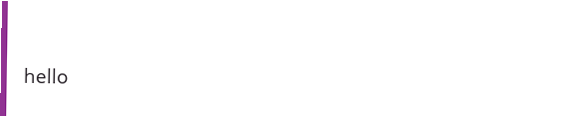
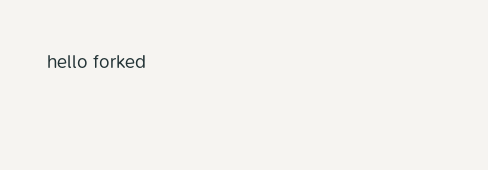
(68, 75) none -> [93,54,147,69] forked

